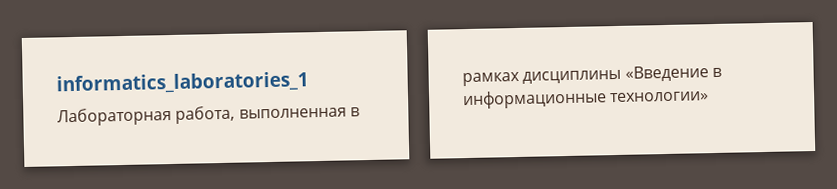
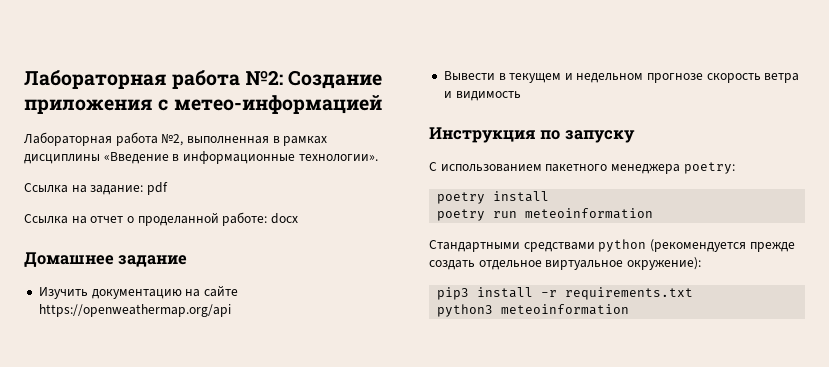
[56,71,309,95] [57,105,236,127] informatics_laboratories_1 // Лабораторная работа, -> [24,70,382,89] [24,95,382,114] [24,132,184,146] Лабораторная работа №2: Создание приложения с метео-информацией // Лабораторная работа №2,
[610,91,710,103] технологии» -> [298,154,378,162] [24,182,168,195] [24,212,298,226] [24,252,188,267] [38,285,238,299] [38,304,231,317] [443,71,800,83] [443,91,521,101] [429,127,635,143] [429,162,735,174] [437,191,550,204] [437,208,654,221] [429,239,795,252] [429,257,701,270] [437,287,694,300] [437,304,630,317] технологии». // Ссылка на задание: pdf // Ссылка на отчет о проделанной работе: docx // Домашнее задание // Изучить документацию на сайте https://openweathermap.org/api // Вывести в текущем и недельном прогнозе скорость ветра и видимость // Инструкция по запуску // С использованием пакетного менеджера poetry: // poetry install // poetry run meteoinformation // Стандартными средствами python (рекомендуется прежде создать отдельное виртуальное окружение): // pip3 install -r requirements.txt // python3 meteoinformation

